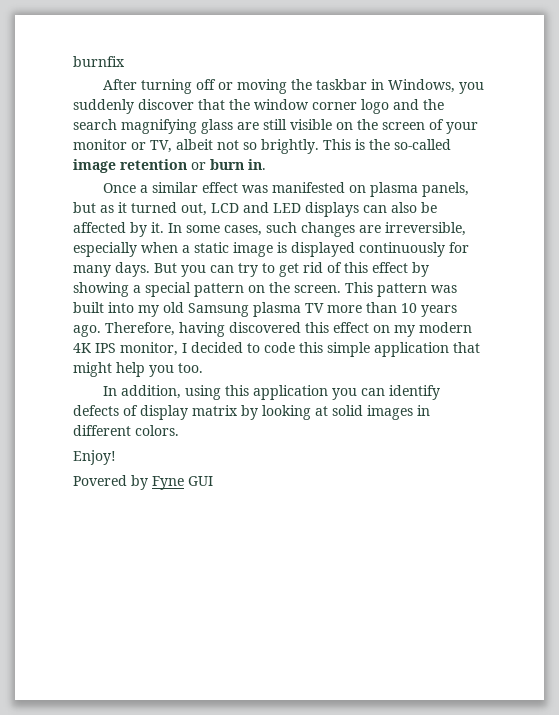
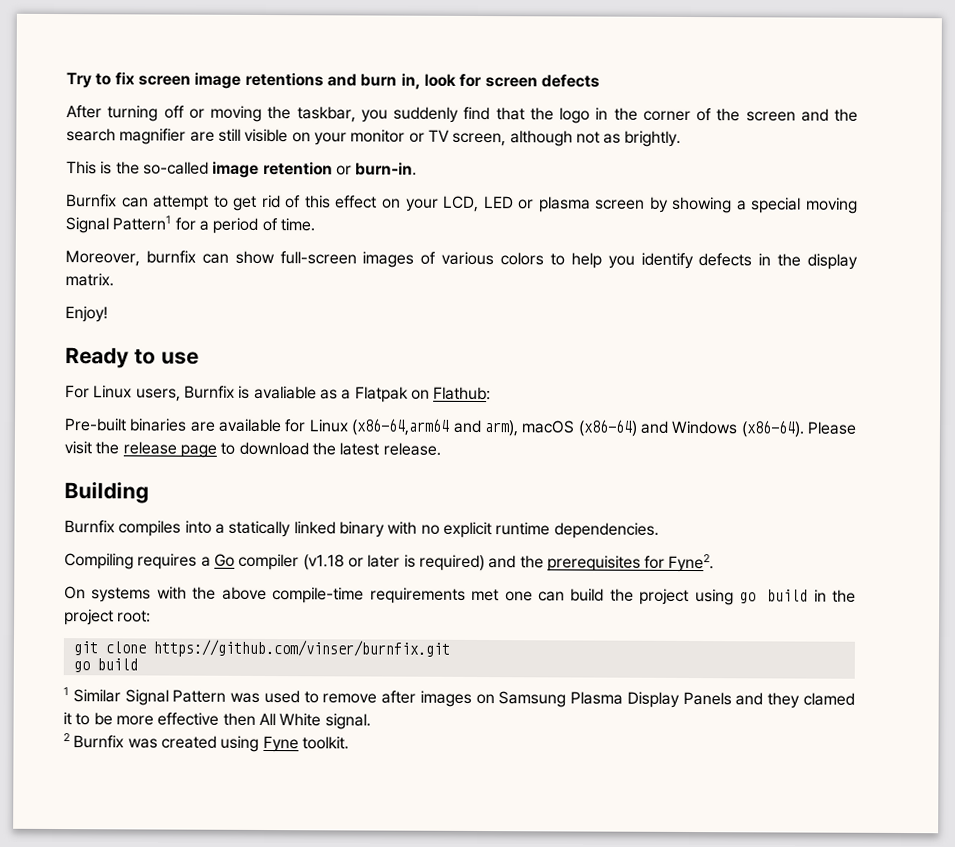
[73,56,125,67] burnfix -> [66,72,600,90] Try to fix screen image retentions and burn in, look for screen defects
[315,79,455,93] taskbar in Windows, -> [296,106,356,123] taskbar,
[138,99,194,110] discover -> [463,106,491,121] find
[254,99,389,114] window corner logo -> [559,107,796,124] logo in the corner of the screen
[121,119,233,134] magnifying glass -> [119,128,187,145] magnifier
[357,119,478,134] [73,139,257,153] the screen of your monitor or TV, albeit not so -> [313,129,622,147] your monitor or TV screen, although not as
(319, 146) none -> (682, 138) //
[210,159,266,170] [102,182,469,197] [73,202,437,217] [73,222,466,237] [73,242,469,257] [73,262,258,277] burn in. // Once a similar effect was manifested on plasma panels, but as it turned out, LCD and LED displays can also be affected by it. In some cases, such changes are irreversible, especially when a static image is displayed continuously for many days. But you can try -> [355,162,418,176] [66,194,210,211] burn-in. // Burnfix can attempt
[412,262,429,277] [73,282,457,297] [73,302,457,317] [73,322,472,337] [73,342,480,357] [73,362,203,377] [102,385,440,400] [73,405,430,420] [73,425,179,436] [73,450,116,465] [73,475,213,490] by showing a special pattern on the screen. This pattern was built into my old Samsung plasma TV more than 10 years ago. Therefore, having discovered this effect on my modern 4K IPS monitor, I decided to code this simple application that might help you too. // In addition, using this application you can identify defects of display matrix by looking at solid images in different colors. // Enjoy! // Povered by Fyne GUI -> [381,195,858,214] [65,215,315,234] [65,250,858,270] [65,273,114,287] [65,306,108,323] [65,347,199,369] [65,385,492,403] [64,418,858,438] [64,441,441,458] [64,481,149,504] [64,520,659,539] [64,553,715,573] [64,586,856,606] [64,609,152,626] [72,639,450,658] [72,658,138,673] [63,687,855,709] [63,712,371,730] [63,733,349,753] on your LCD, LED or plasma screen by showing a special moving Signal Pattern1 for a period of time. // Moreover, burnfix can show full-screen images of various colors to help you identify defects in the display matrix. // Enjoy! // Ready to use // For Linux users, Burnfix is avaliable as a Flatpak on Flathub: // Pre-built binaries are available for Linux (x86-64,arm64 and arm), macOS (x86-64) and Windows (x86-64). Please visit the release page to download the latest release. // Building // Burnfix compiles into a statically linked binary with no explicit runtime dependencies. // Compiling requires a Go compiler (v1.18 or later is required) and the prerequisites for Fyne2. // On systems with the above compile-time requirements met one can build the project using go build in the project root: // git clone https://github.com/vinser/burnfix.git // go build // 1 Similar Signal Pattern was used to remove after images on Samsung Plasma Display Panels and they clamed it to be more effective then All White signal. // 2 Burnfix was created using Fyne toolkit.

